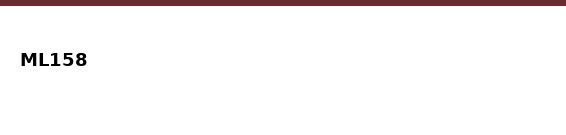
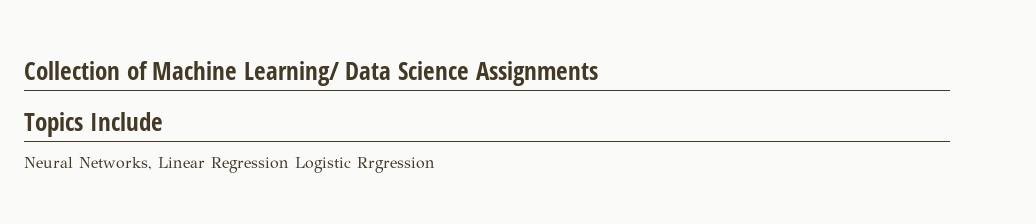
[20,53,88,66] ML158 -> [24,61,598,86] [24,112,163,137] [24,157,435,173] Collection of Machine Learning/ Data Science Assignments // Topics Include // Neural Networks, Linear Regression Logistic Rrgression

